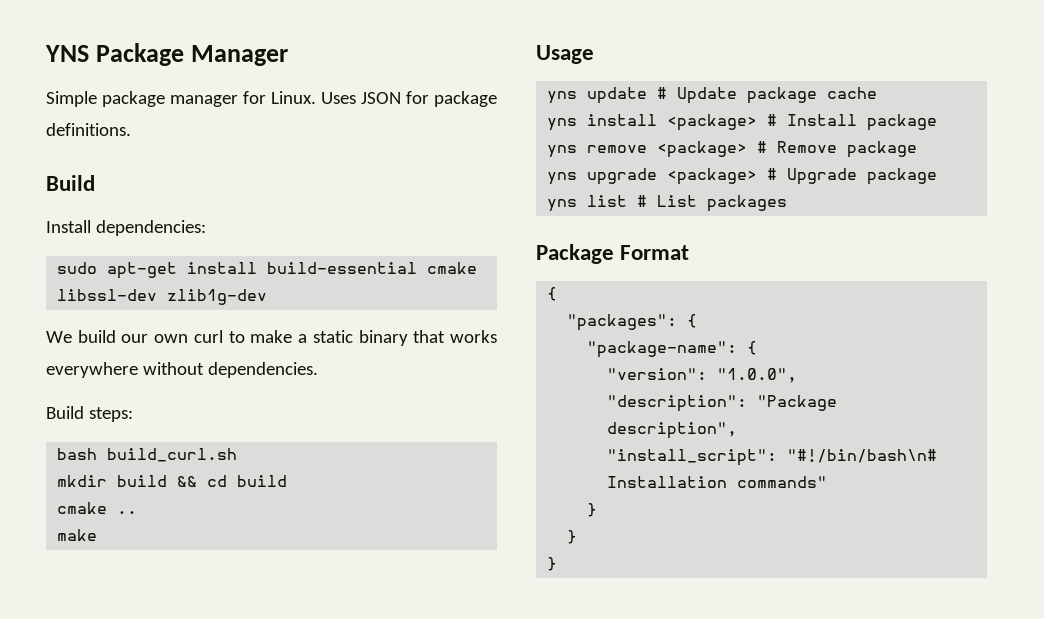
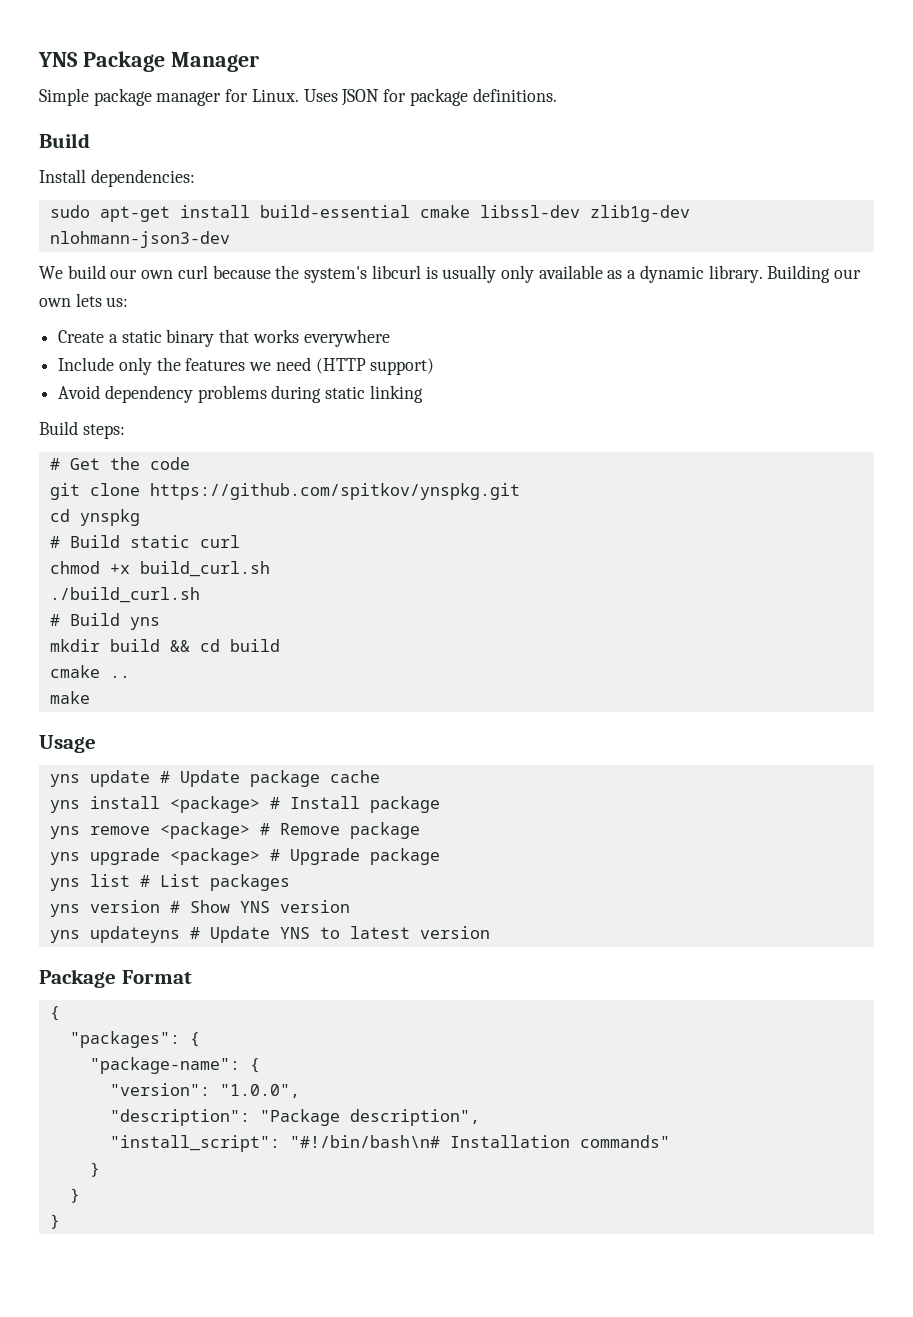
(268, 297) none -> [49,231,230,248] nlohmann-json3-dev
[228,330,293,343] to make -> [212,265,862,283] [39,293,129,307] [58,330,105,343] because the system's libcurl is usually only available as a dynamic library. Building our own lets us: // Create
[142,362,318,378] [46,406,133,422] [57,448,238,462] without dependencies. // Build steps: // bash build_curl.sh -> [58,357,435,375] [58,385,423,403] [39,421,125,439] [49,457,190,470] [49,483,520,500] [49,509,140,526] [49,535,240,548] [49,561,270,577] [49,587,200,603] [49,613,160,630] // Include only the features we need (HTTP support) // Avoid dependency problems during static linking // Build steps: // # Get the code // git clone https://github.com/spitkov/ynspkg.git // cd ynspkg // # Build static curl // chmod +x build_curl.sh // ./build_curl.sh // # Build yns
(788, 203) none -> [49,900,350,917] [49,926,490,943] // yns version # Show YNS version // yns updateyns # Update YNS to latest version

